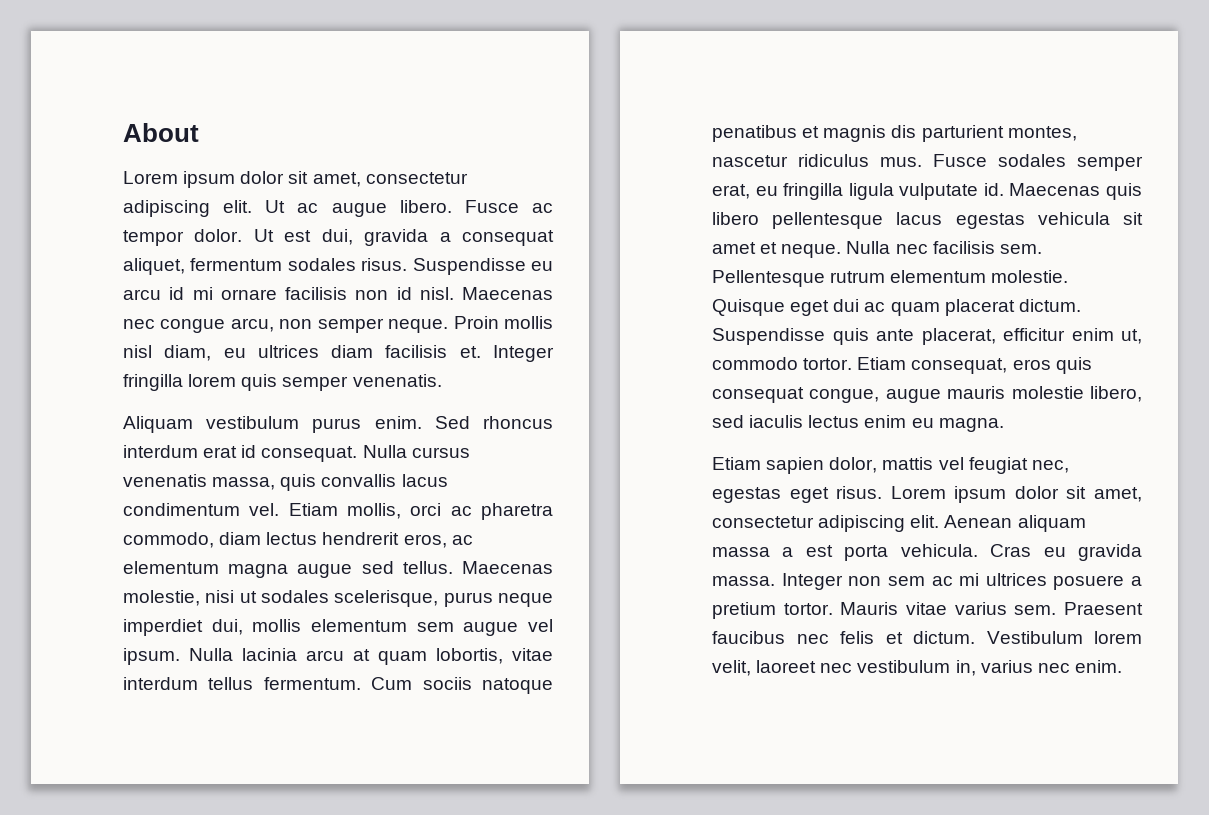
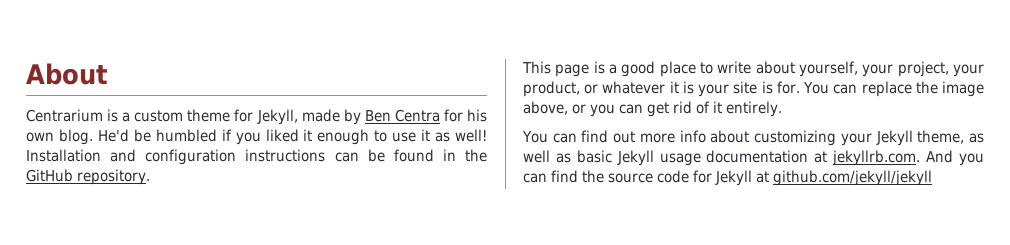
[123,171,468,188] [123,200,553,217] [123,229,554,246] [123,258,553,275] [123,287,553,300] [123,316,554,333] [123,345,554,362] [123,374,442,391] [123,416,553,433] [123,445,470,462] [123,474,448,491] [123,503,553,520] [123,532,473,548] [123,561,553,578] [123,590,553,607] [123,619,553,636] [123,648,553,665] [123,677,553,694] [712,125,1077,142] [712,154,1143,171] [712,183,1142,200] [712,212,1143,229] [712,241,1042,258] [712,270,1069,287] [712,299,1081,316] [712,328,1142,345] [712,357,1092,374] [712,386,1142,403] [712,415,1004,432] [712,457,1069,474] [712,486,1142,503] [712,515,1086,532] [712,544,1142,561] [712,573,1142,590] [712,602,1143,619] [712,631,1142,644] [712,660,1122,676] Lorem ipsum dolor sit amet, consectetur adipiscing elit. Ut ac augue libero. Fusce ac tempor dolor. Ut est dui, gravida a consequat aliquet, fermentum sodales risus. Suspendisse eu arcu id mi ornare facilisis non id nisl. Maecenas nec congue arcu, non semper neque. Proin mollis nisl diam, eu ultrices diam facilisis et. Integer fringilla lorem quis semper venenatis. // Aliquam vestibulum purus enim. Sed rhoncus interdum erat id consequat. Nulla cursus venenatis massa, quis convallis lacus condimentum vel. Etiam mollis, orci ac pharetra commodo, diam lectus hendrerit eros, ac elementum magna augue sed tellus. Maecenas molestie, nisi ut sodales scelerisque, purus neque imperdiet dui, mollis elementum sem augue vel ipsum. Nulla lacinia arcu at quam lobortis, vitae interdum tellus fermentum. Cum sociis natoque penatibus et magnis dis parturient montes, nascetur ridiculus mus. Fusce sodales semper erat, eu fringilla ligula vulputate id. Maecenas quis libero pellentesque lacus egestas vehicula sit amet et neque. Nulla nec facilisis sem. Pellentesque rutrum elementum molestie. Quisque eget dui ac quam placerat dictum. Suspendisse quis ante placerat, efficitur enim ut, commodo tortor. Etiam consequat, eros quis consequat congue, augue mauris molestie libero, sed iaculis lectus enim eu magna. // Etiam sapien dolor, mattis vel feugiat nec, egestas eget risus. Lorem ipsum dolor sit amet, consectetur adipiscing elit. Aenean aliquam massa a est porta vehicula. Cras eu gravida massa. Integer non sem ac mi ultrices posuere a pretium tortor. Mauris vitae varius sem. Praesent faucibus nec felis et dictum. Vestibulum lorem velit, laoreet nec vestibulum in, varius nec enim. -> [26,109,487,125] [26,129,488,145] [26,149,487,165] [26,169,151,185] [522,61,984,77] [523,81,984,97] [523,101,783,117] [522,130,984,146] [523,150,985,166] [523,170,933,186] Centrarium is a custom theme for Jekyll, made by Ben Centra for his own blog. He'd be humbled if you liked it enough to use it as well! Installation and configuration instructions can be found in the GitHub repository. // This page is a good place to write about yourself, your project, your product, or whatever it is your site is for. You can replace the image above, or you can get rid of it entirely. // You can find out more info about customizing your Jekyll theme, as well as basic Jekyll usage documentation at jekyllrb.com. And you can find the source code for Jekyll at github.com/jekyll/jekyll

